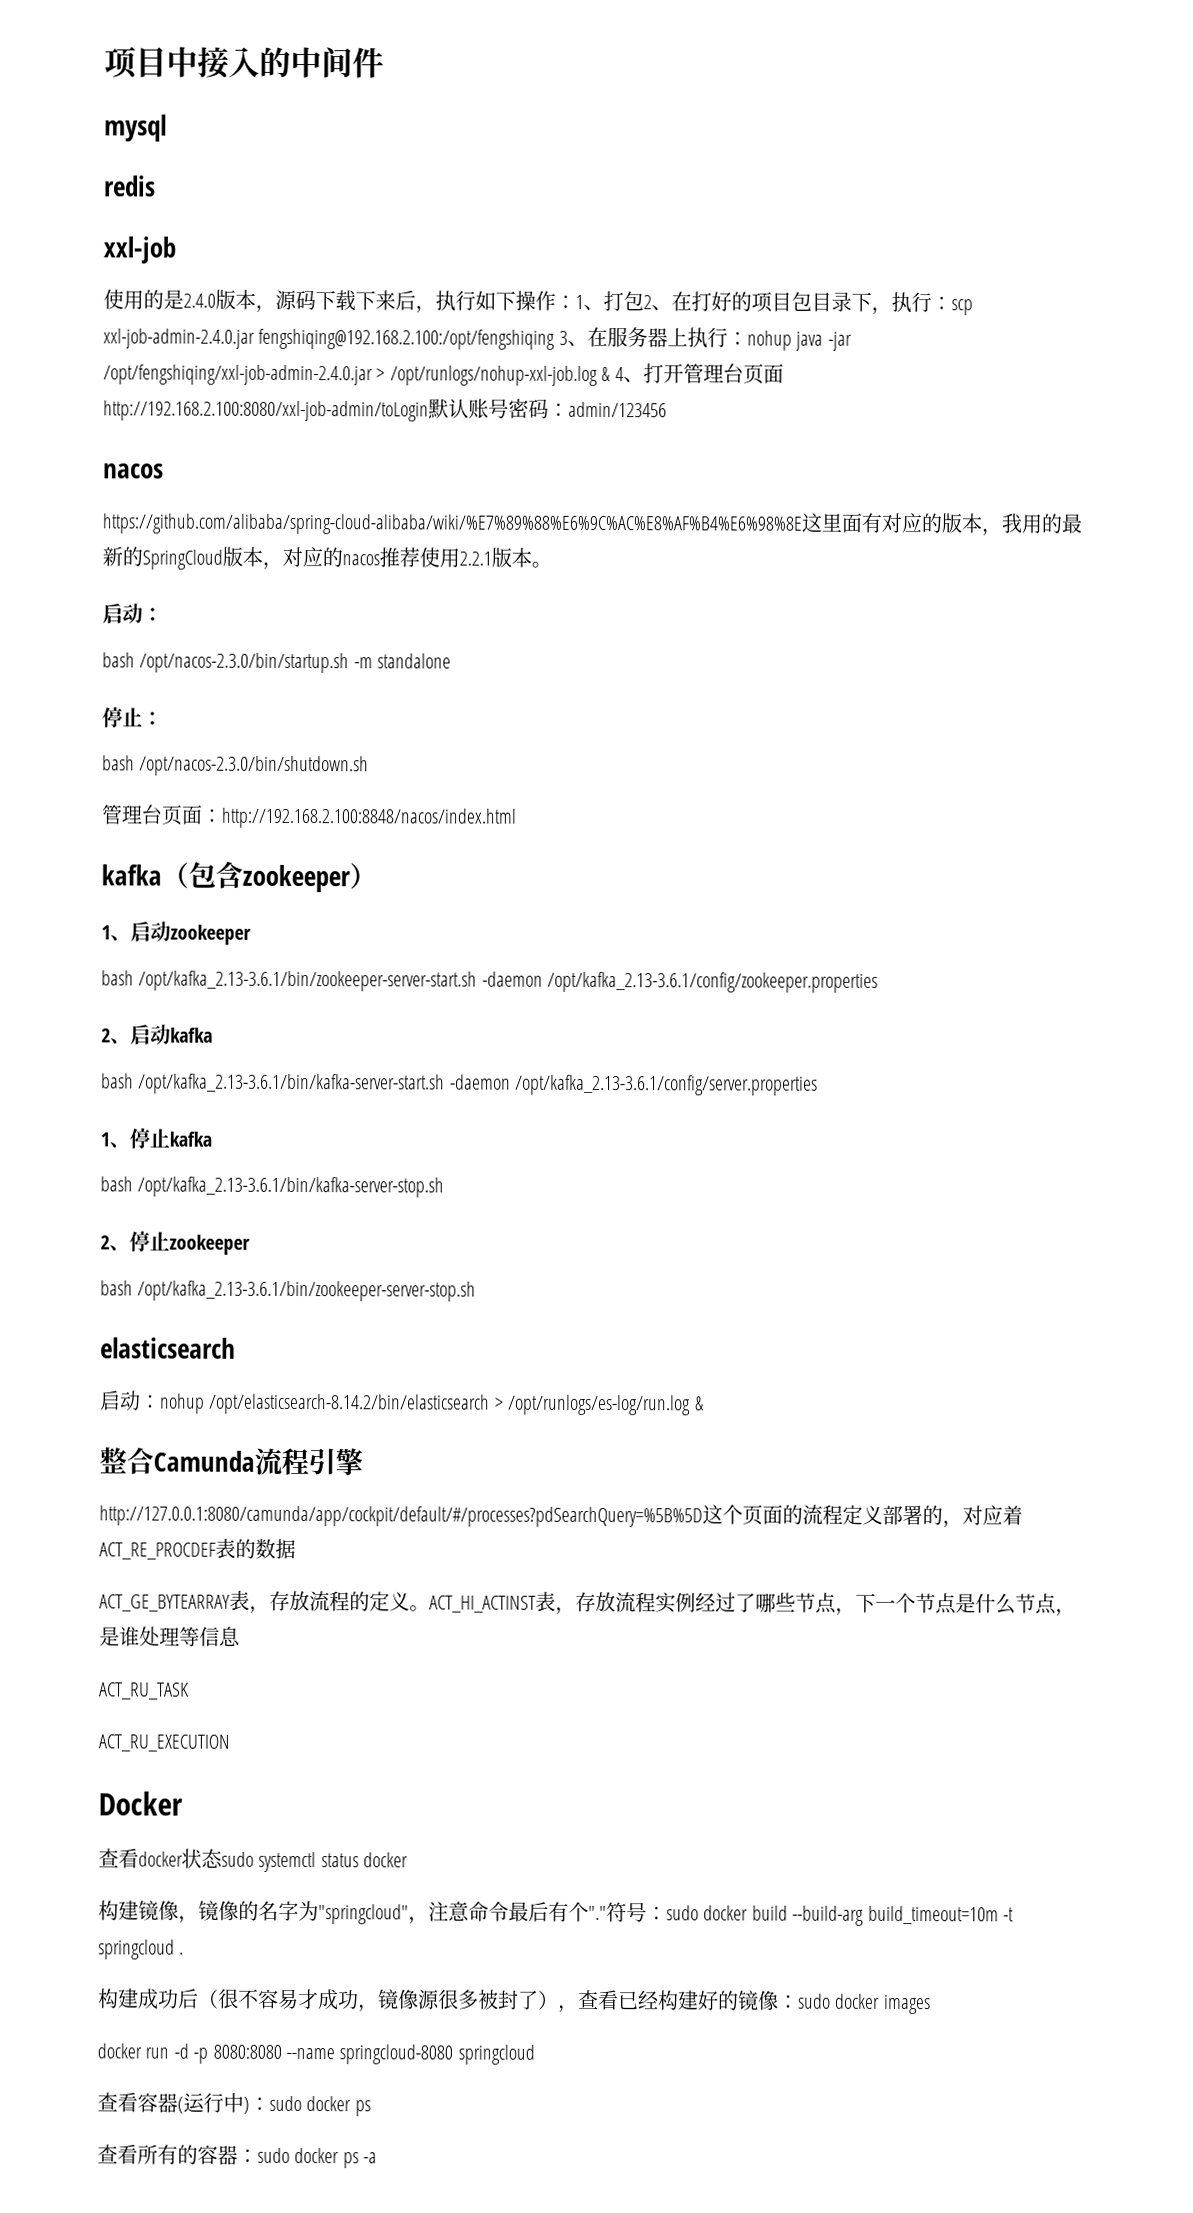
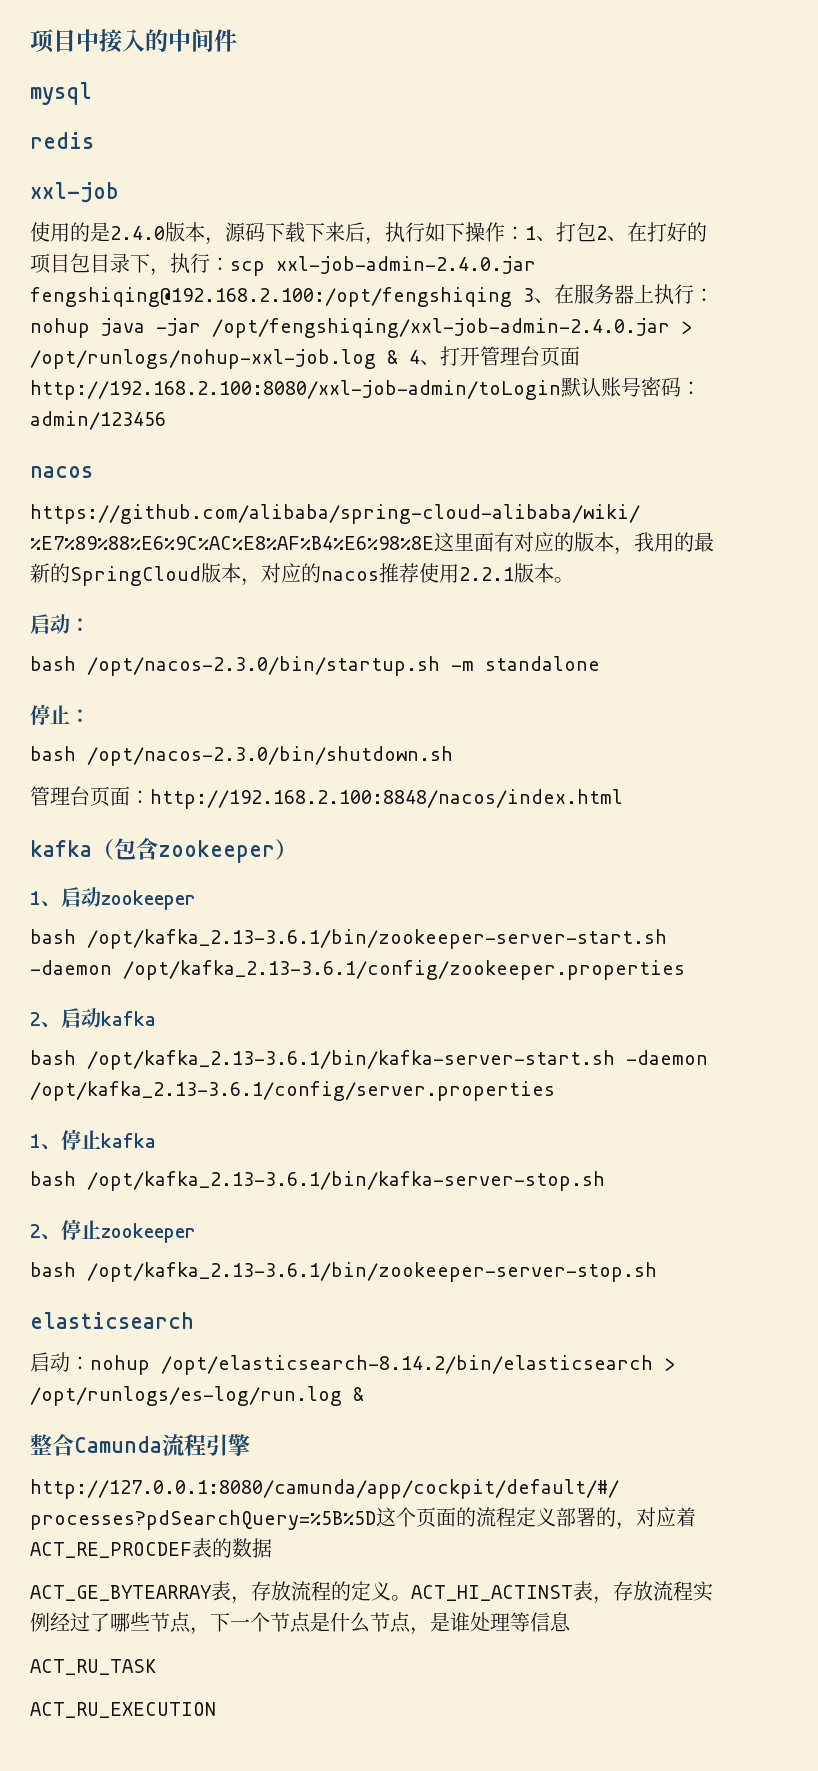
[98,1791,183,1816] [98,1848,409,1873] [98,1900,1014,1926] [98,1939,185,1960] [98,1988,931,2015] [97,2043,535,2065] [97,2092,371,2117] [97,2144,378,2169] // Docker // 查看docker状态sudo systemctl status docker // 构建镜像，镜像的名字为"springcloud"，注意命令最后有个"."符号：sudo docker build --build-arg build_timeout=10m -t springcloud . // 构建成功后（很不容易才成功，镜像源很多被封了），查看已经构建好的镜像：sudo docker images // docker run -d -p 8080:8080 --name springcloud-8080 springcloud // 查看容器(运行中)：sudo docker ps // 查看所有的容器：sudo docker ps -a -> (216, 1710) none

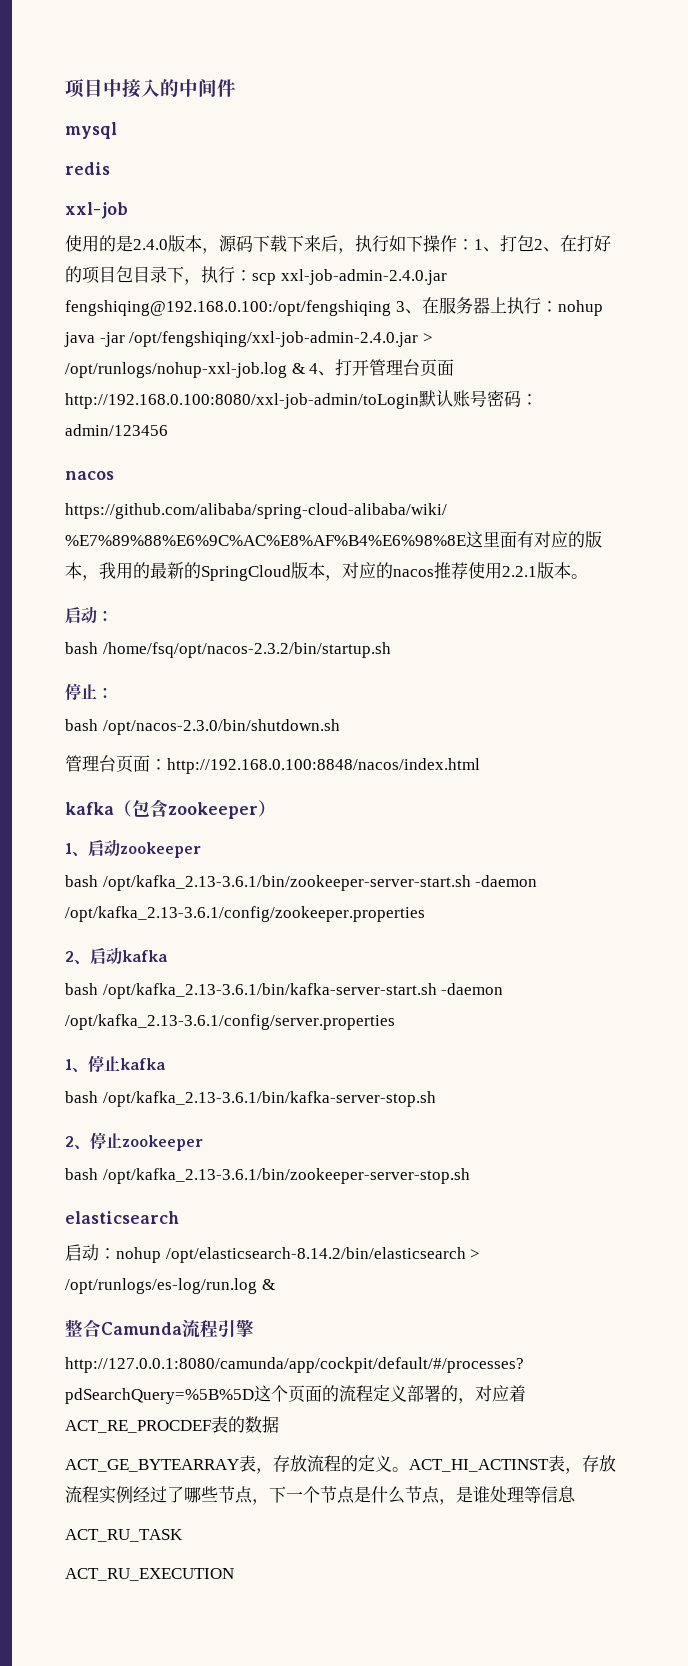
[30,287,512,307] fengshiqing@192.168.2.100:/opt/fengshiqing -> [65,300,391,316] fengshiqing@192.168.0.100:/opt/fengshiqing
[30,380,561,400] http://192.168.2.100:8080/xxl-job-admin/toLogin -> [65,393,419,409] http://192.168.0.100:8080/xxl-job-admin/toLogin
[87,656,600,676] /opt/nacos-2.3.0/bin/startup.sh -m standalone -> [102,642,391,658] /home/fsq/opt/nacos-2.3.2/bin/startup.sh
[150,789,623,809] http://192.168.2.100:8848/nacos/index.html -> [167,758,480,774] http://192.168.0.100:8848/nacos/index.html

